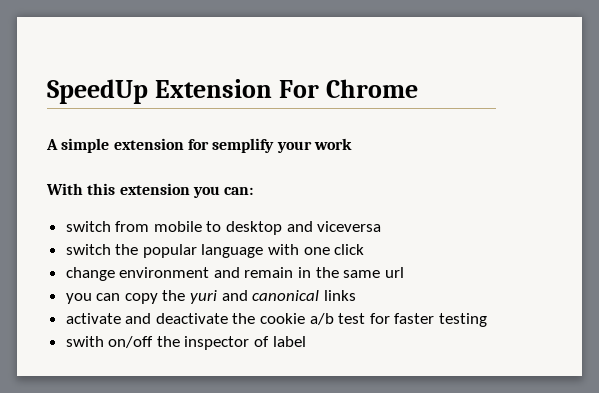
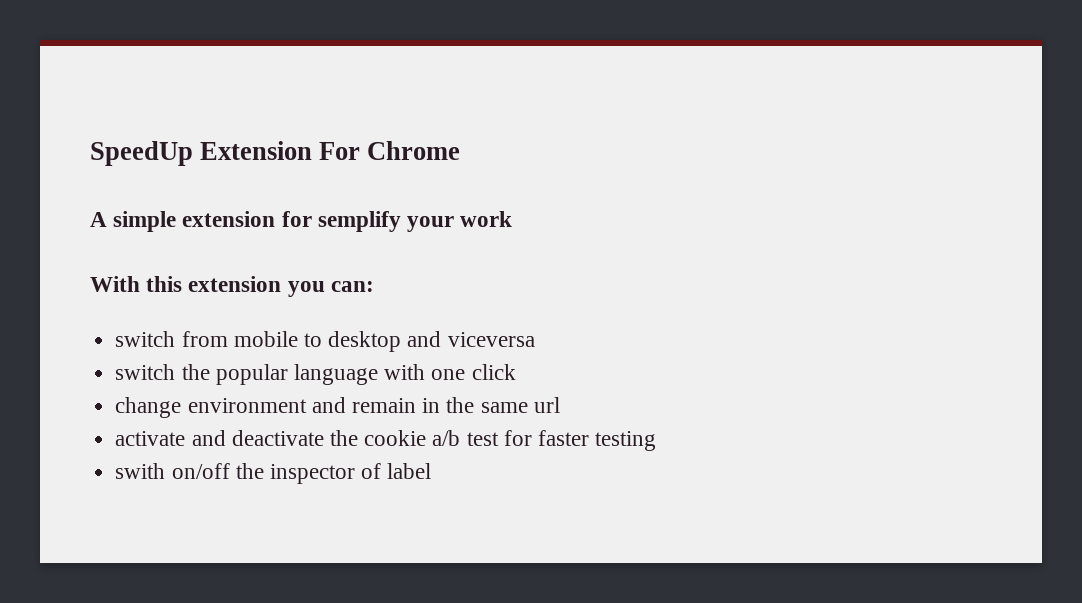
[65,290,356,304] // you can copy the yuri and canonical links -> (560, 405) none

